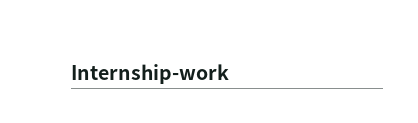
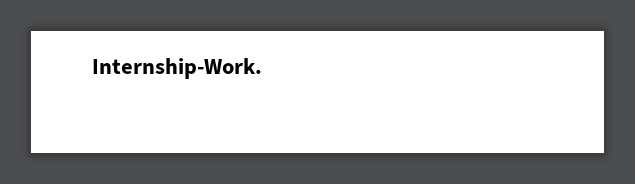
[71,64,229,84] Internship-work -> [92,58,262,79] Internship-Work.

